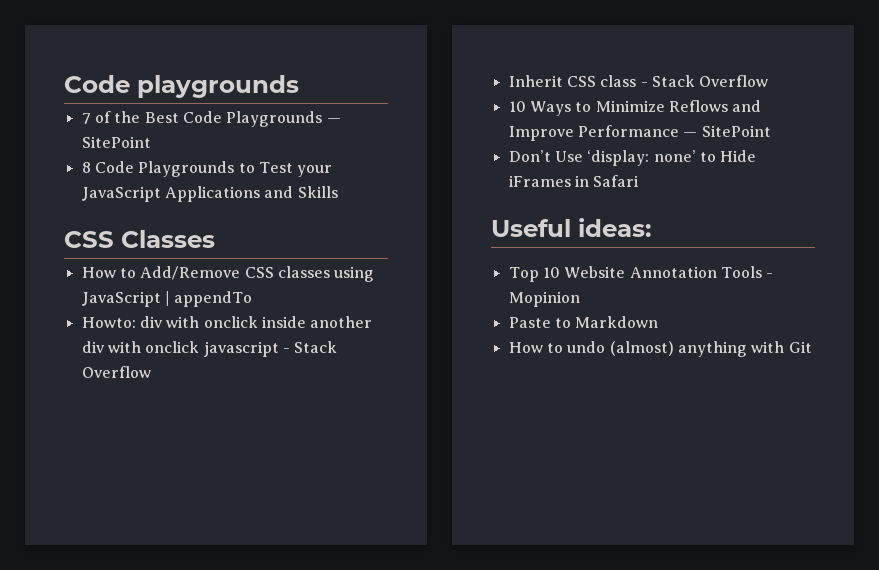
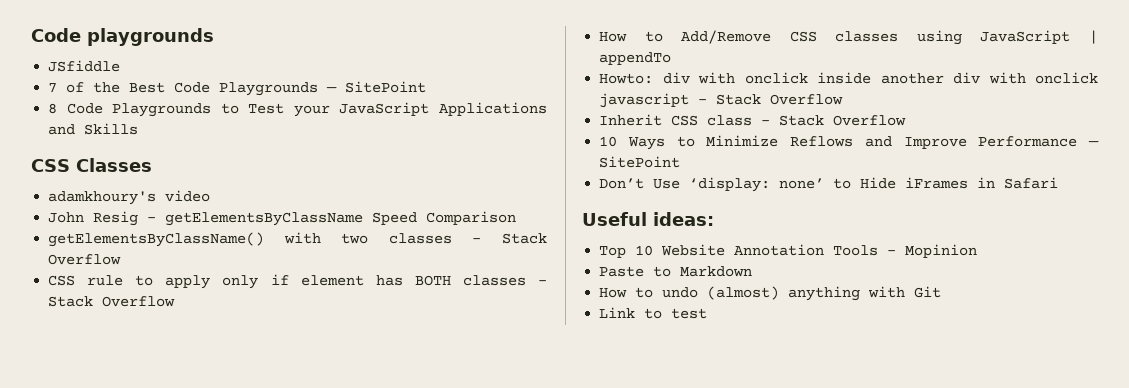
(299, 86) none -> [48,60,121,72] // JSfiddle
(215, 239) none -> [48,190,211,205] [48,211,517,226] [48,232,547,247] [48,254,122,265] [48,274,548,289] [48,296,176,307] // adamkhoury's video // John Resig - getElementsByClassName Speed Comparison // getElementsByClassName() with two classes - Stack Overflow // CSS rule to apply only if element has BOTH classes - Stack Overflow
(812, 347) none -> [599,307,708,319] // Link to test

